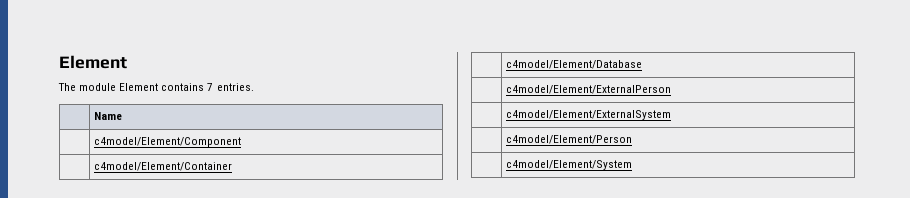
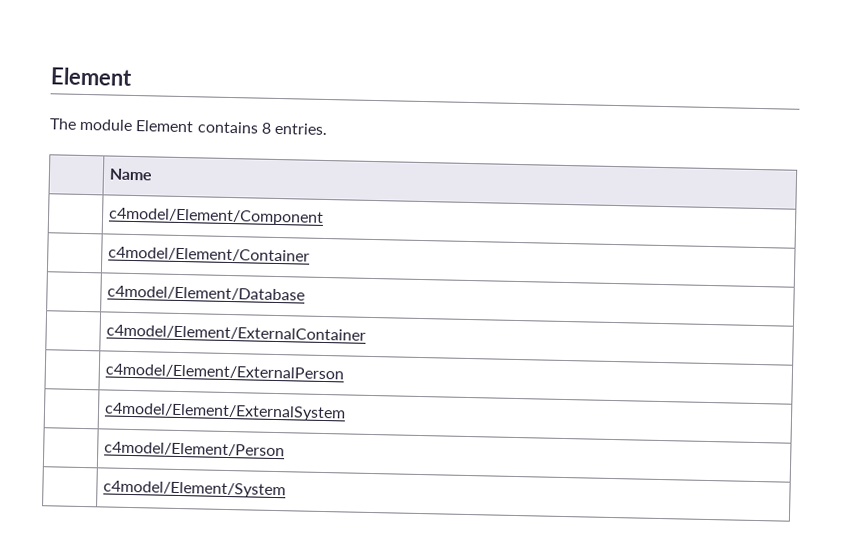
[207,83,214,91] 7 -> [260,122,272,134] 8
(642, 64) none -> [105,324,366,342] // | c4model/Element/ExternalContainer

